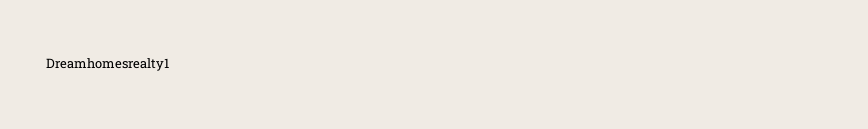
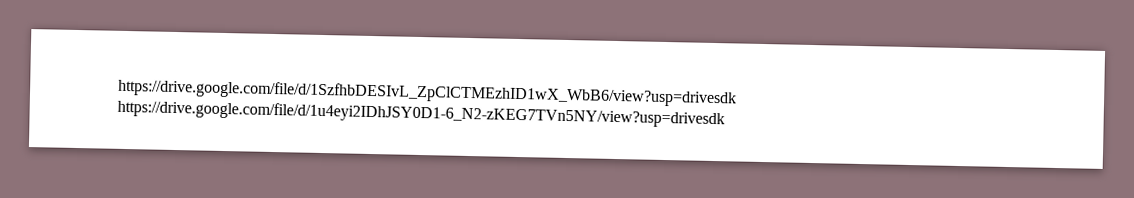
[46,58,169,71] Dreamhomesrealty1 -> [117,78,737,108] [117,99,725,129] https://drive.google.com/file/d/1SzfhbDESIvL_ZpClCTMEzhID1wX_WbB6/view?usp=drivesdk https://drive.google.com/file/d/1u4eyi2IDhJSY0D1-6_N2-zKEG7TVn5NY/view?usp=drivesdk

